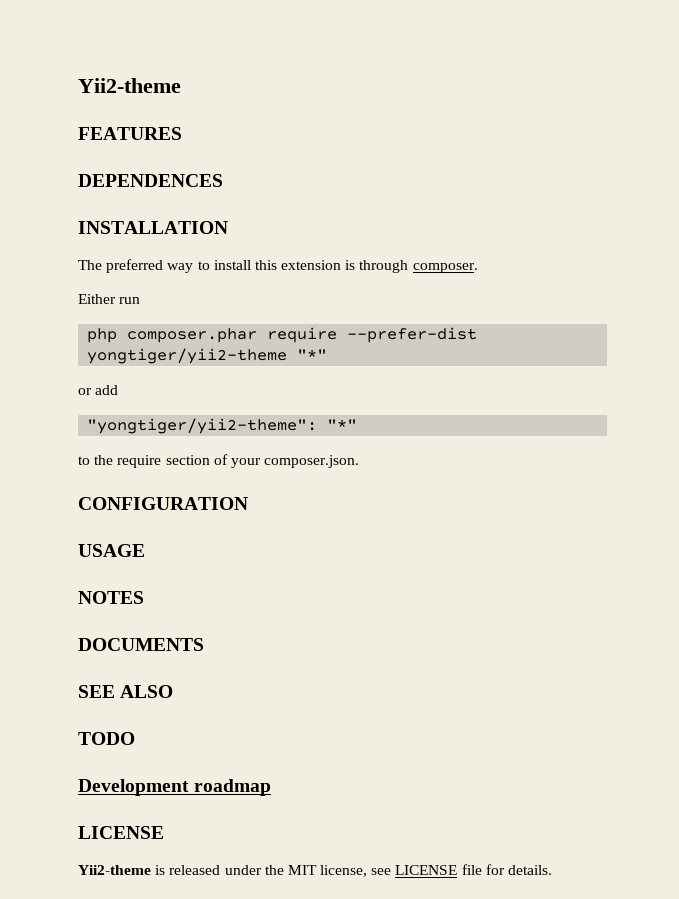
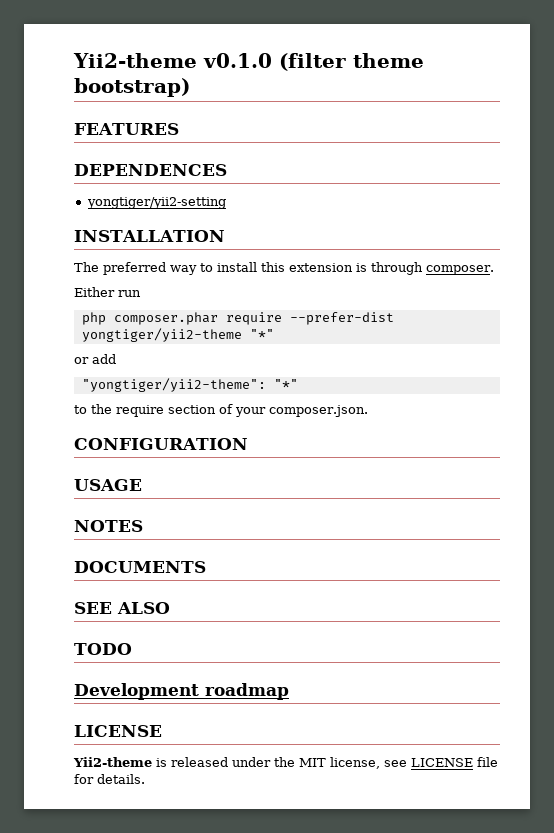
[78,78,181,93] Yii2-theme -> [73,53,424,71] [74,78,190,97] Yii2-theme v0.1.0 (filter theme bootstrap)
(223, 180) none -> [86,197,226,209] // yongtiger/yii2-setting

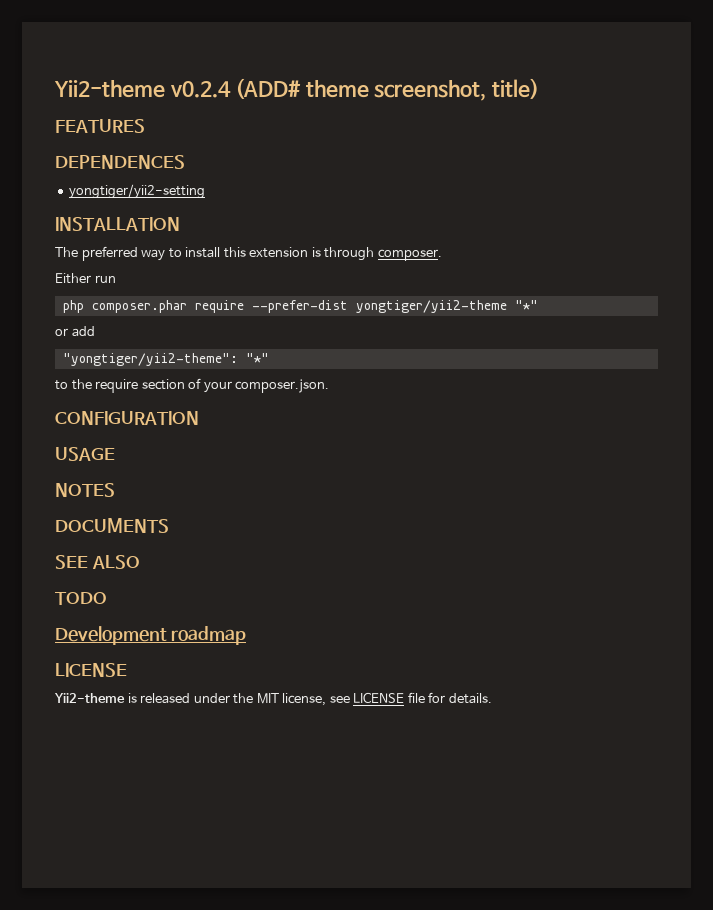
[73,53,424,71] [74,78,190,97] Yii2-theme v0.1.0 (filter theme bootstrap) -> [54,78,539,101] Yii2-theme v0.2.4 (ADD# theme screenshot, title)

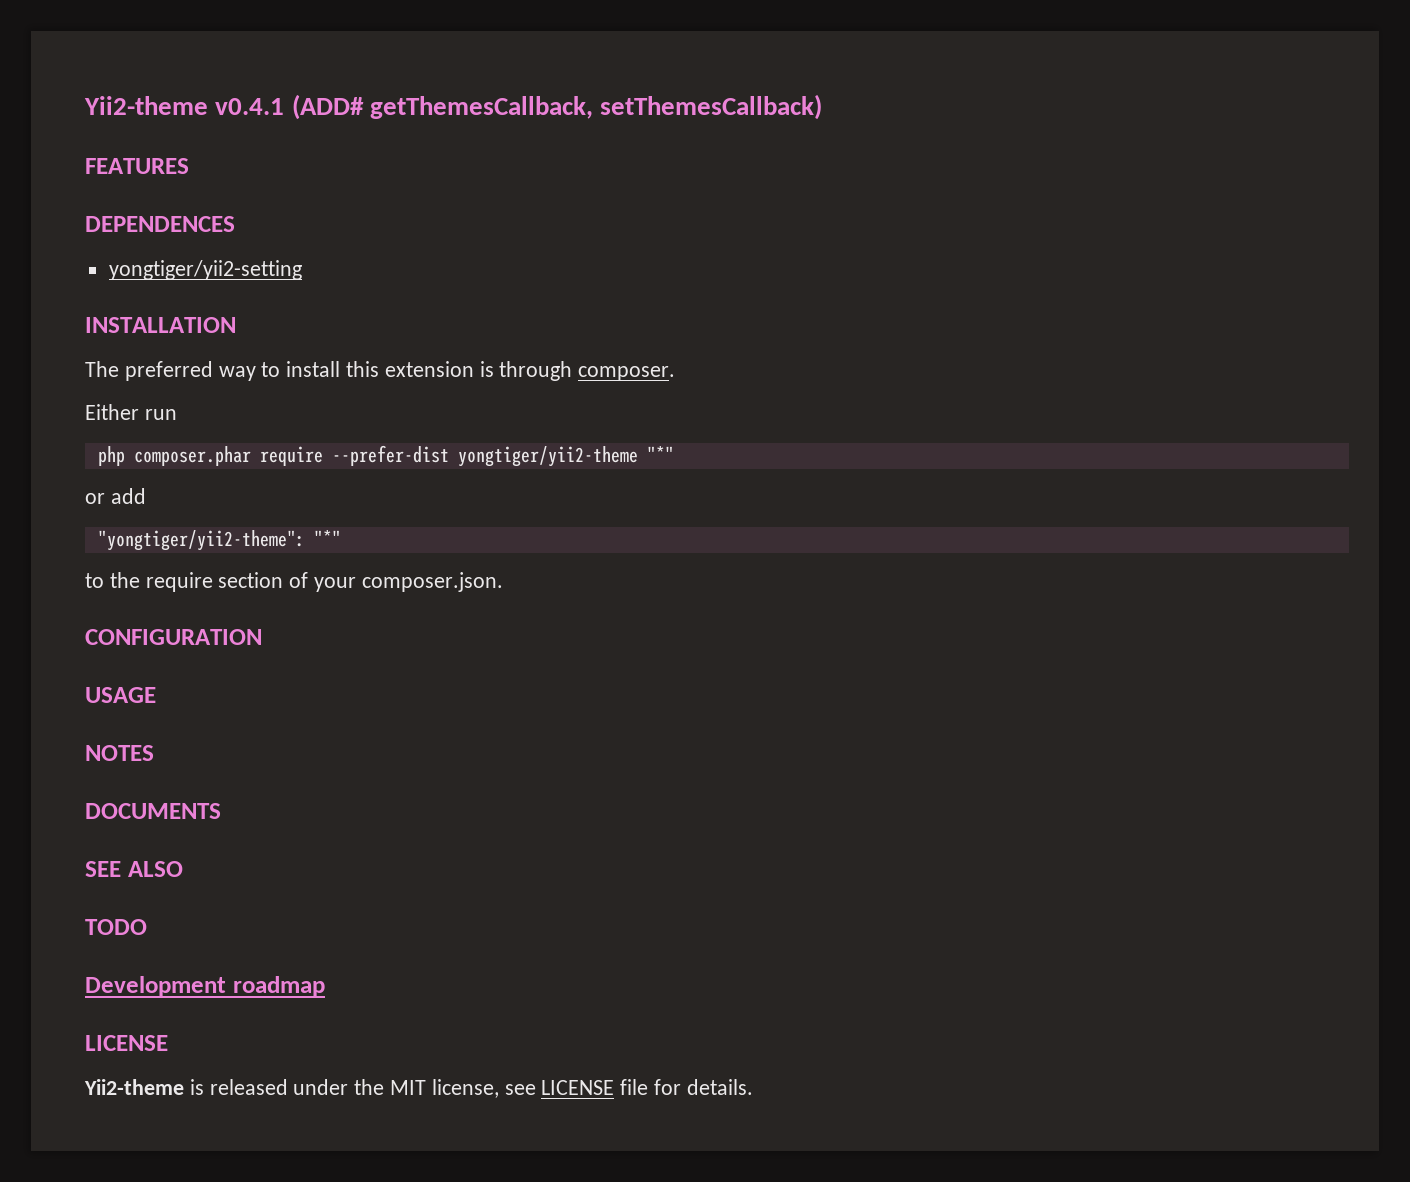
[54,78,539,101] Yii2-theme v0.2.4 (ADD# theme screenshot, title) -> [84,94,823,120] Yii2-theme v0.4.1 (ADD# getThemesCallback, setThemesCallback)

